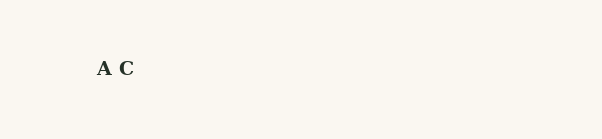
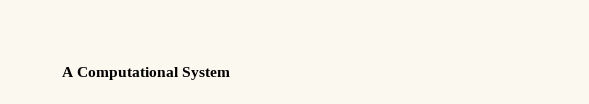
[119,61,134,75] C -> [77,67,231,80] Computational System

